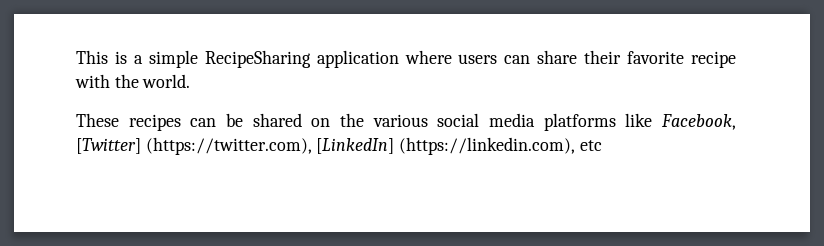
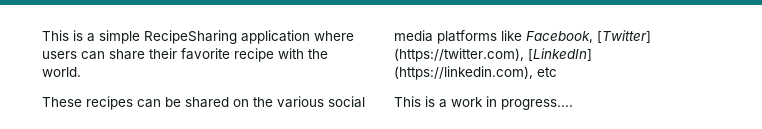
(602, 145) none -> [394,96,573,110] // This is a work in progress....

